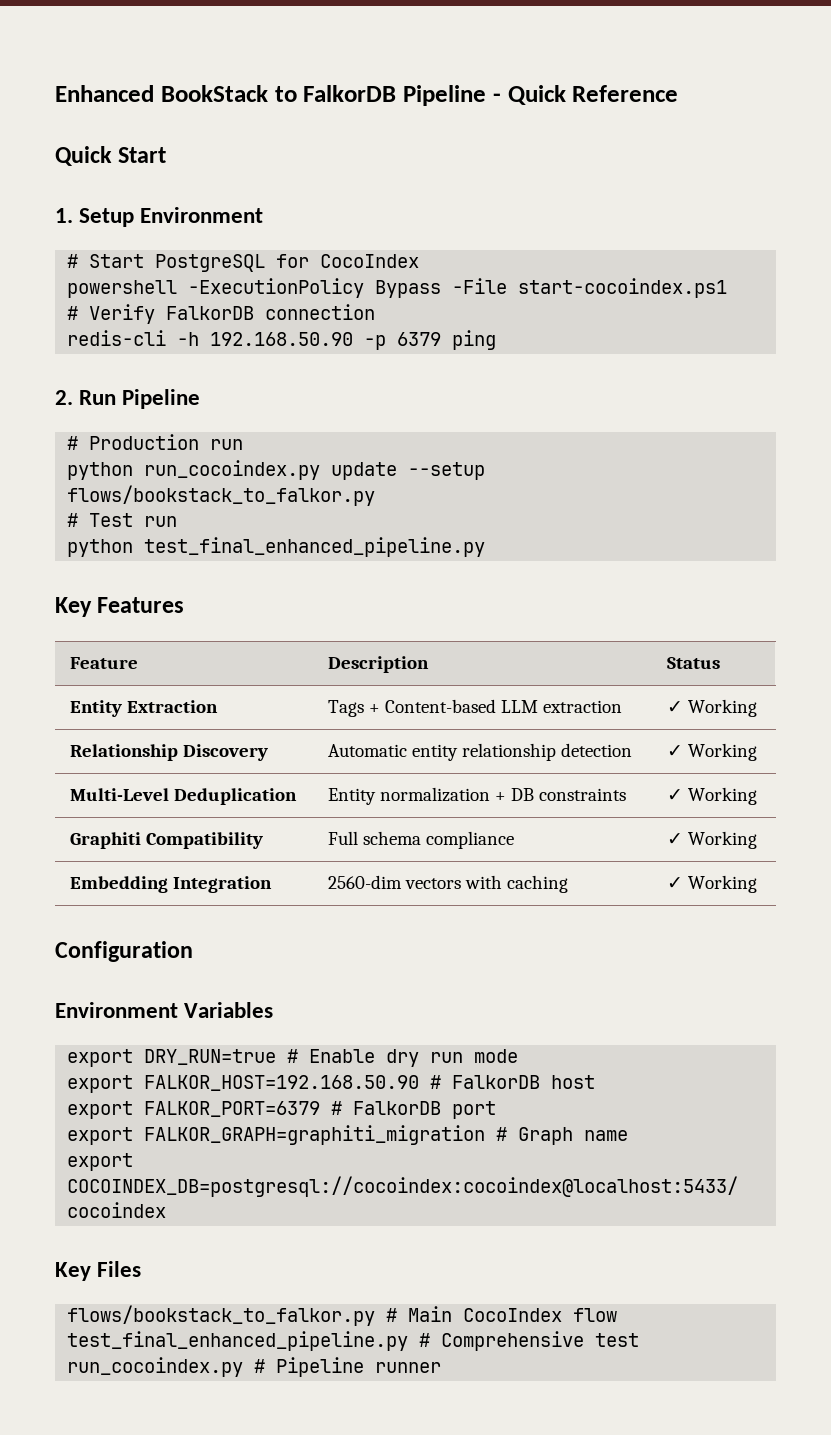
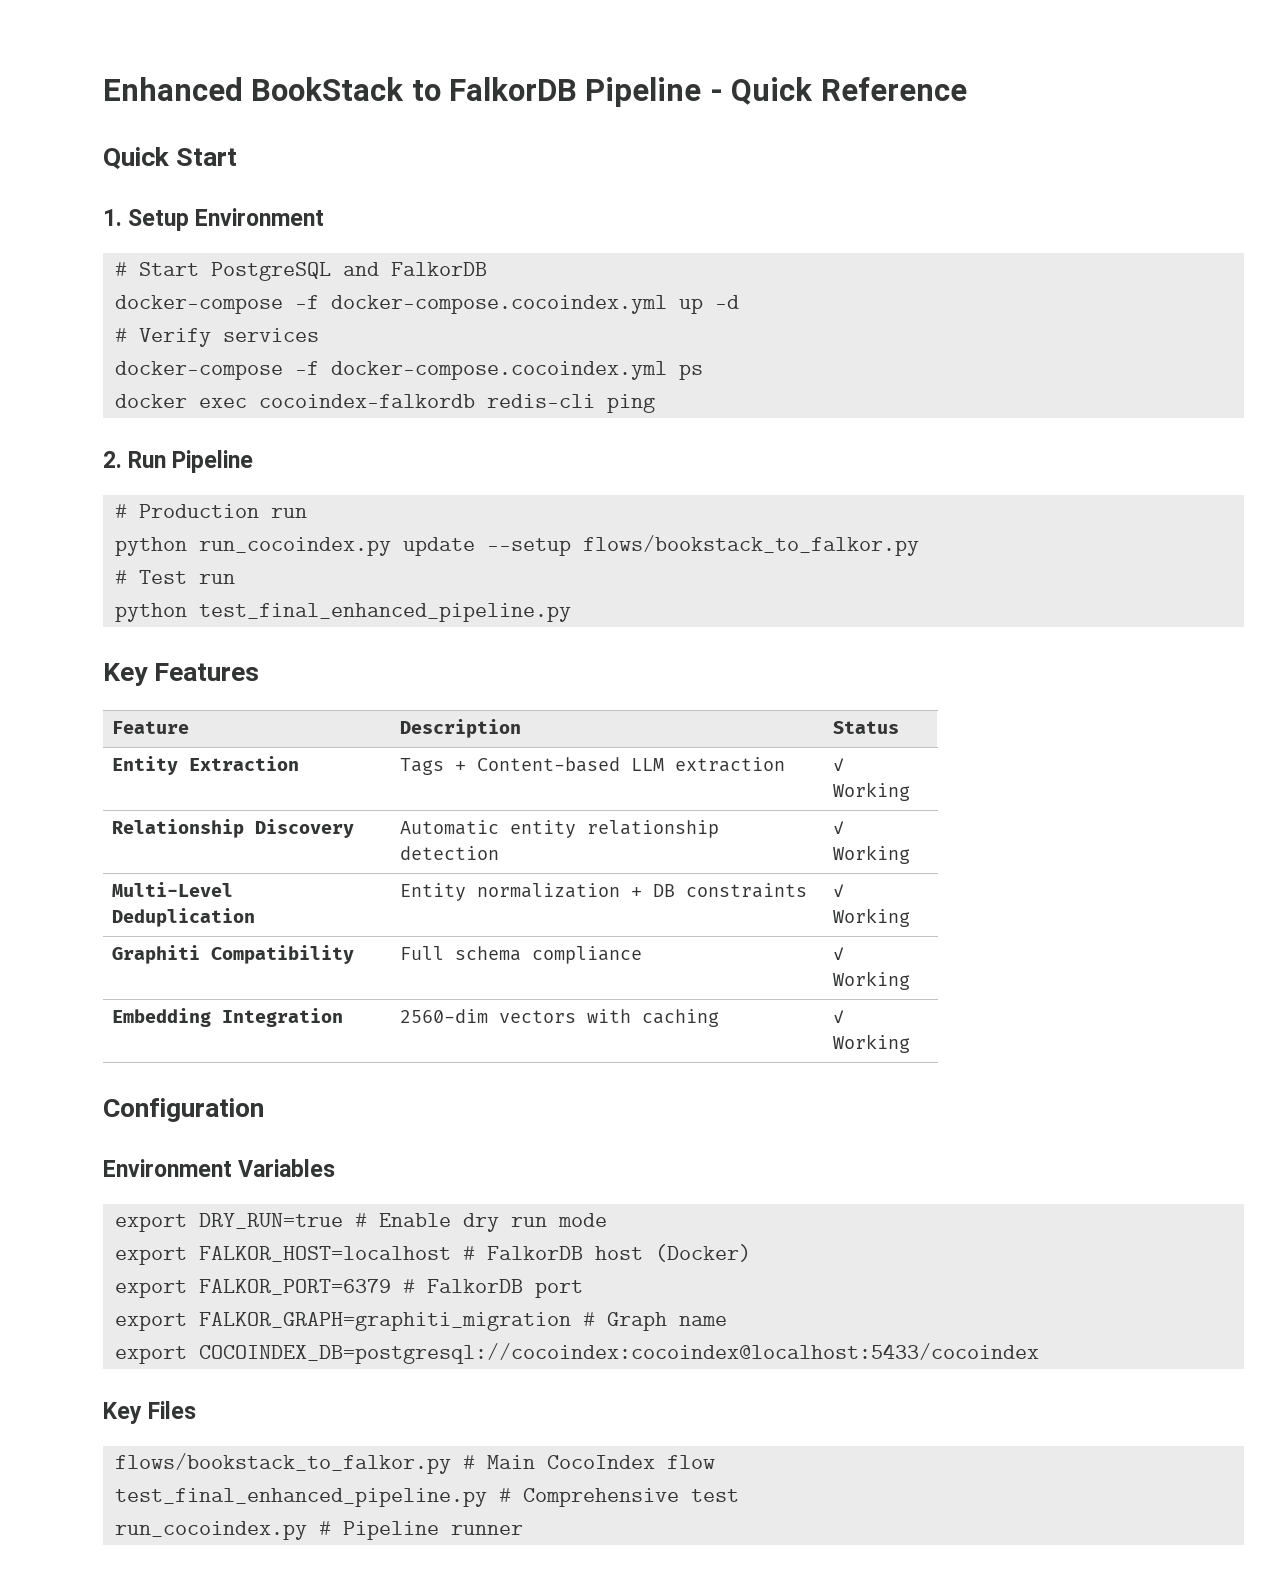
[276,254,420,268] [67,278,728,298] [67,304,376,324] [67,330,442,350] for CocoIndex // powershell -ExecutionPolicy Bypass -File start-cocoindex.ps1 // # Verify FalkorDB connection // redis-cli -h 192.168.50.90 -p 6379 -> [343,262,487,276] [115,295,739,314] [115,328,319,347] [115,361,703,380] [115,394,595,408] and FalkorDB // docker-compose -f docker-compose.cocoindex.yml up -d // # Verify services // docker-compose -f docker-compose.cocoindex.yml ps // docker exec cocoindex-falkordb redis-cli
[144,1075,420,1091] FALKOR_HOST=192.168.50.90 -> [199,1246,451,1262] FALKOR_HOST=localhost
(596, 1082) none -> [655,1244,751,1262] (Docker)

